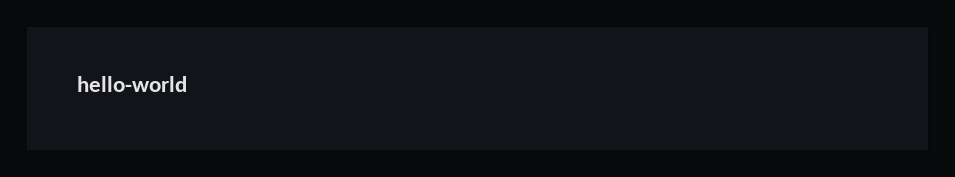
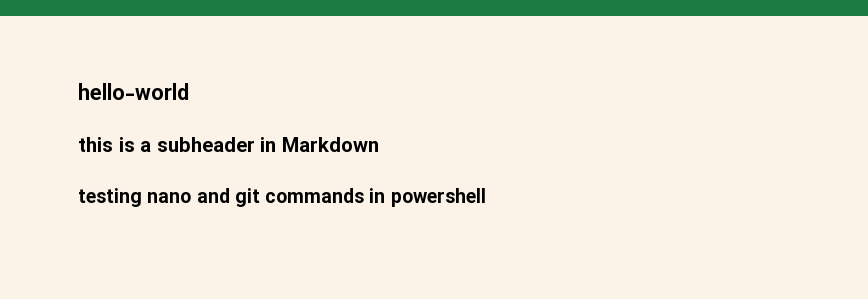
(187, 84) none -> [78,137,379,152] [78,188,486,207] // this is a subheader in Markdown // testing nano and git commands in powershell

